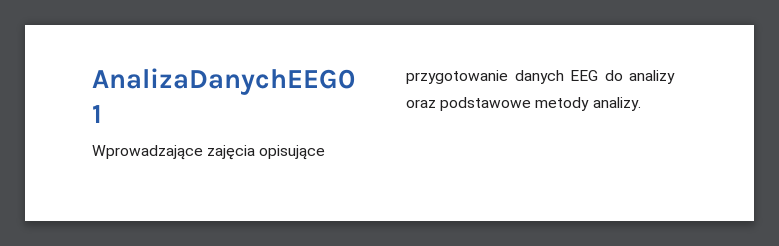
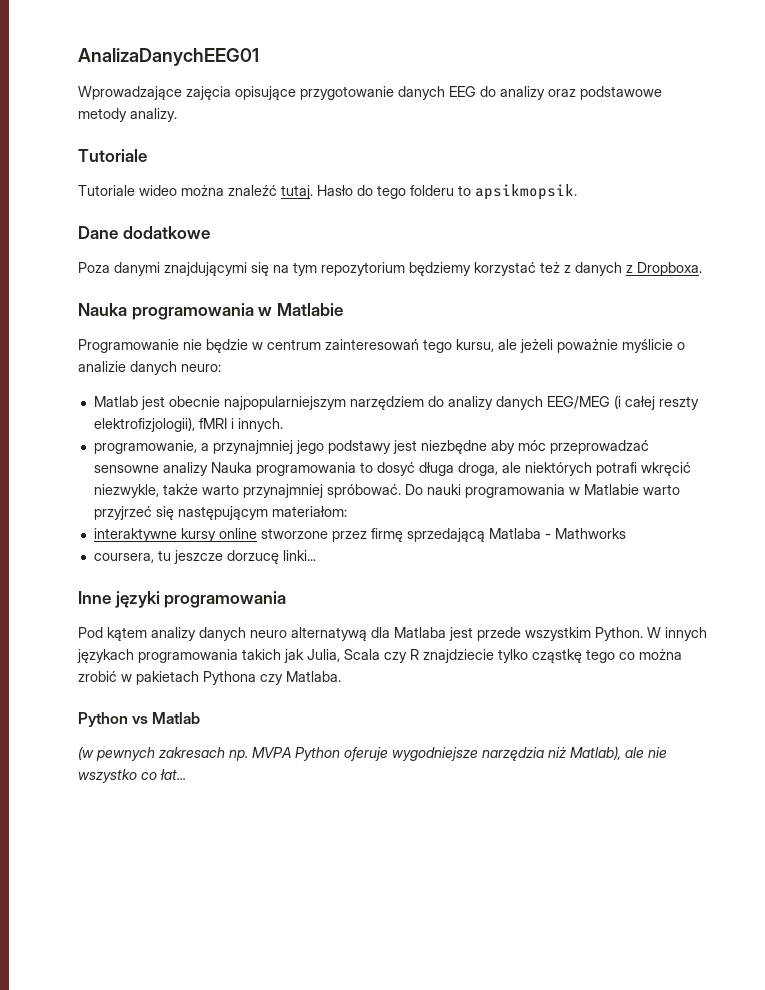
(641, 104) none -> [78,149,147,162] [78,184,577,200] [78,226,210,239] [78,262,702,276] [78,303,343,320] [78,339,685,353] [78,361,221,375] [93,395,699,410] [93,417,283,432] [93,440,649,454] [93,462,691,476] [93,484,680,498] [93,506,347,520] [93,528,626,542] [93,550,316,564] [78,591,287,608] [78,627,707,641] [77,649,682,663] [78,671,341,685] [78,712,201,727] [78,746,667,761] [78,769,186,783] // Tutoriale // Tutoriale wideo można znaleźć tutaj. Hasło do tego folderu to apsikmopsik. // Dane dodatkowe // Poza danymi znajdującymi się na tym repozytorium będziemy korzystać też z danych z Dropboxa. // Nauka programowania w Matlabie // Programowanie nie będzie w centrum zainteresowań tego kursu, ale jeżeli poważnie myślicie o analizie danych neuro: // Matlab jest obecnie najpopularniejszym narzędziem do analizy danych EEG/MEG (i całej reszty elektrofizjologii), fMRI i innych. // programowanie, a przynajmniej jego podstawy jest niezbędne aby móc przeprowadzać sensowne analizy Nauka programowania to dosyć długa droga, ale niektórych potrafi wkręcić niezwykle, także warto przynajmniej spróbować. Do nauki programowania w Matlabie warto przyjrzeć się następującym materiałom: // interaktywne kursy online stworzone przez firmę sprzedającą Matlaba - Mathworks // coursera, tu jeszcze dorzucę linki... // Inne języki programowania // Pod kątem analizy danych neuro alternatywą dla Matlaba jest przede wszystkim Python. W innych językach programowania takich jak Julia, Scala czy R znajdziecie tylko cząstkę tego co można zrobić w pakietach Pythona czy Matlaba. // Python vs Matlab // (w pewnych zakresach np. MVPA Python oferuje wygodniejsze narzędzia niż Matlab), ale nie wszystko co łat...

